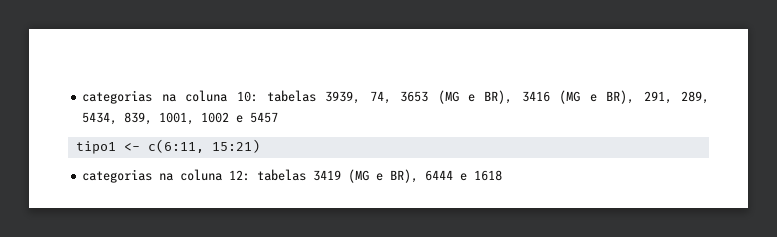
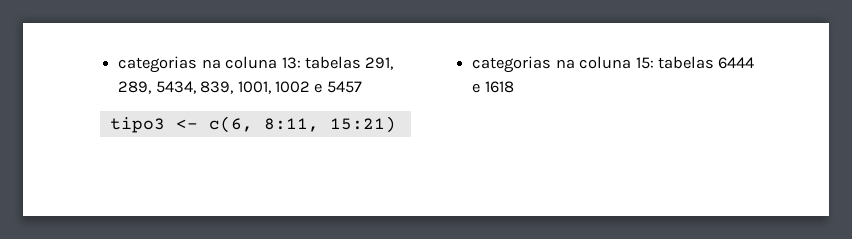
[82,90,635,104] categorias na coluna 10: tabelas 3939, 74, 3653 (MG e BR), 3416 (MG e BR), -> [118,56,361,73] categorias na coluna 13: tabelas
[75,139,204,154] tipo1 <- c(6:11, -> [109,116,319,133] tipo3 <- c(6, 8:11,
[229,169,419,183] 12: tabelas 3419 (MG e BR), -> [635,56,714,69] 15: tabelas

